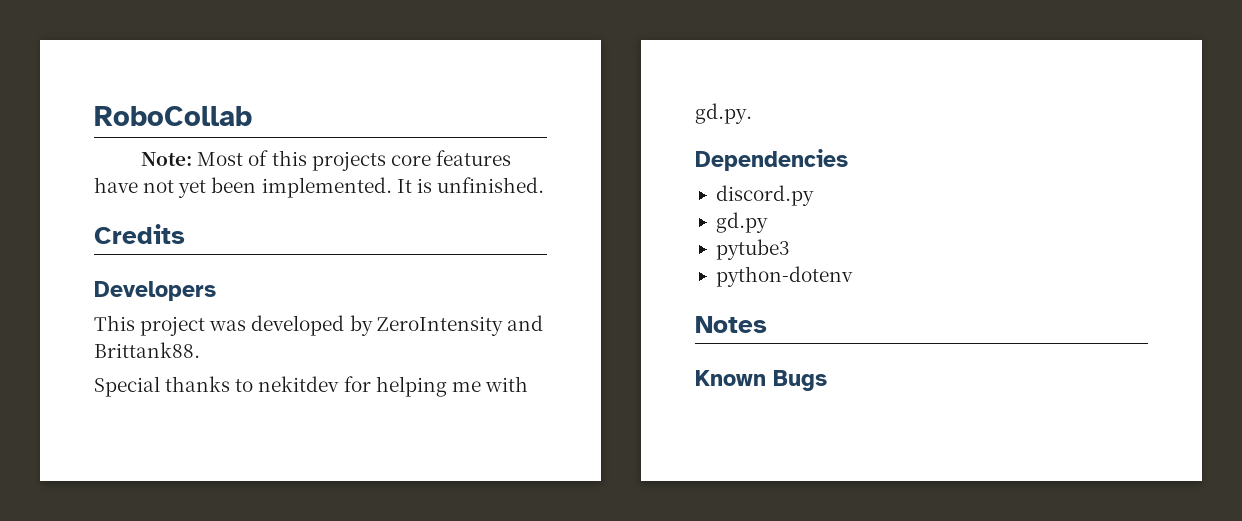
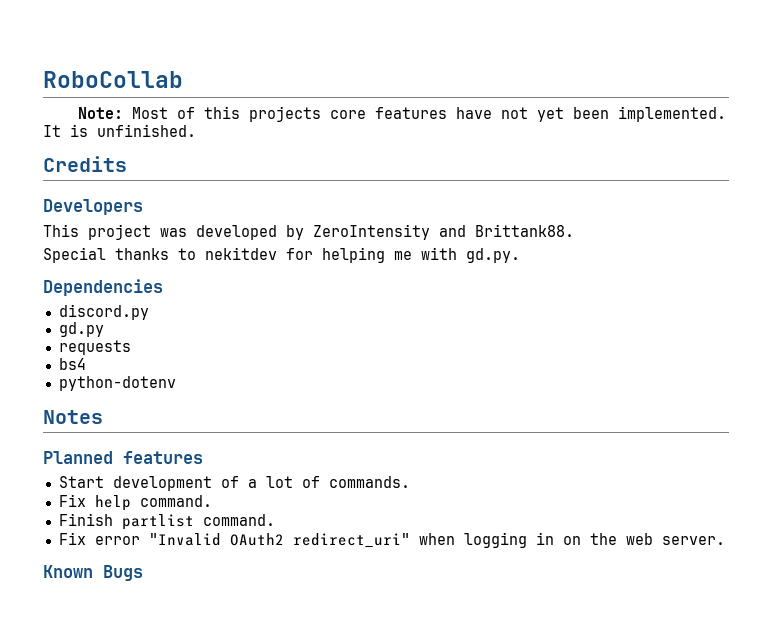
[715,239,790,260] pytube3 -> [58,340,131,355] [58,358,86,370] requests // bs4
(767, 324) none -> [43,451,203,464] [58,476,410,491] [58,494,212,511] [58,513,275,530] [58,532,725,548] // Planned features // Start development of a lot of commands. // Fix help command. // Finish partlist command. // Fix error "Invalid OAuth2 redirect_uri" when logging in on the web server.

